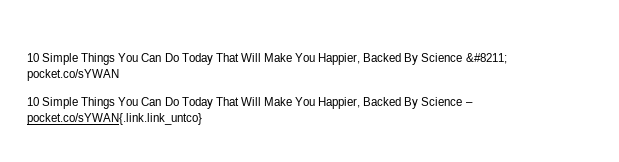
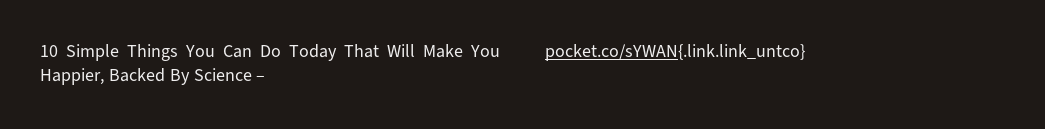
[465,53,507,64] [27,69,119,81] [27,97,463,109] &#8211; pocket.co/sYWAN // 10 Simple Things You Can Do Today That Will Make You Happier, Backed By Science -> (252, 74) none

